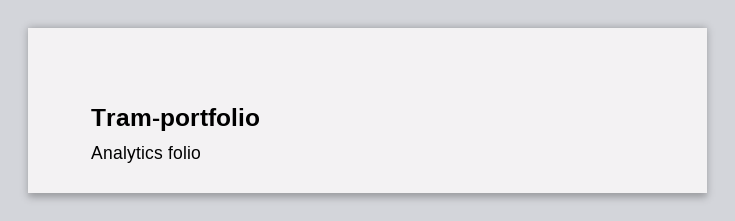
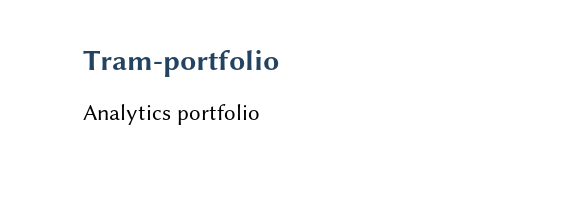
[168,146,201,159] folio -> [177,104,261,125] portfolio

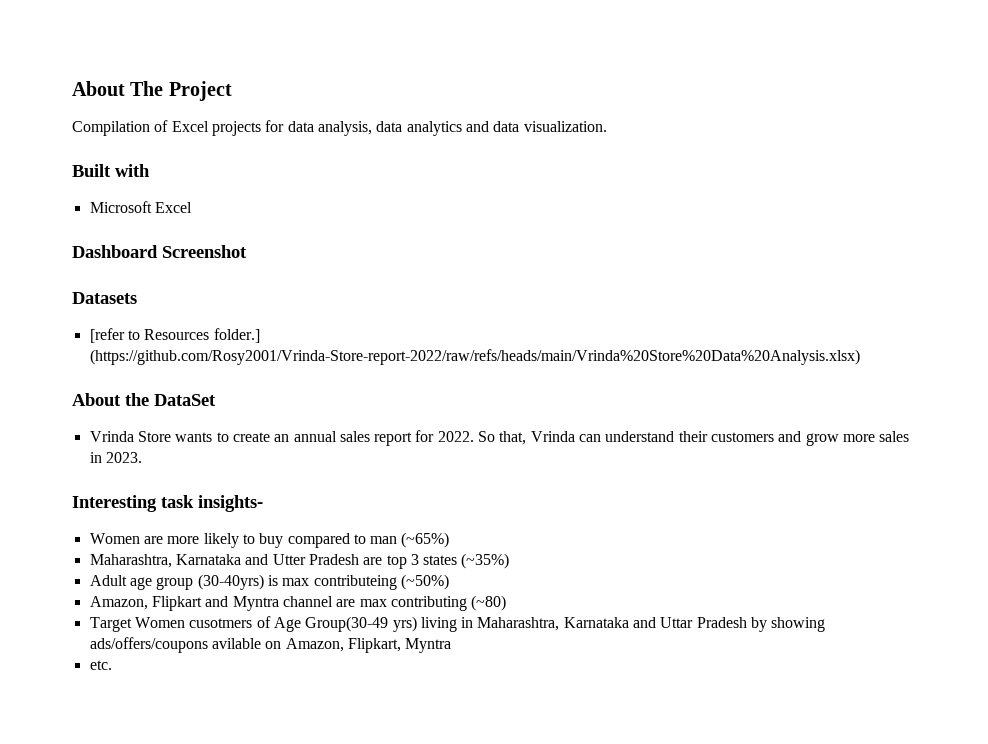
[83,50,279,77] [83,104,261,125] Tram-portfolio // Analytics portfolio -> [72,81,232,101] [72,120,607,136] [72,164,150,177] [89,201,192,213] [72,245,247,258] [72,292,137,304] [89,328,260,343] [89,349,860,365] [72,393,216,406] [89,430,910,446] [89,452,142,463] [72,495,263,512] [89,532,450,548] [89,553,510,569] [89,574,449,590] [89,595,507,611] [89,616,826,632] [89,637,452,653] [89,660,112,670] About The Project // Compilation of Excel projects for data analysis, data analytics and data visualization. // Built with // Microsoft Excel // Dashboard Screenshot // Datasets // [refer to Resources folder.] (https://github.com/Rosy2001/Vrinda-Store-report-2022/raw/refs/heads/main/Vrinda%20Store%20Data%20Analysis.xlsx) // About the DataSet // Vrinda Store wants to create an annual sales report for 2022. So that, Vrinda can understand their customers and grow more sales in 2023. // Interesting task insights- // Women are more likely to buy compared to man (~65%) // Maharashtra, Karnataka and Utter Pradesh are top 3 states (~35%) // Adult age group (30-40yrs) is max contributeing (~50%) // Amazon, Flipkart and Myntra channel are max contributing (~80) // Target Women cusotmers of Age Group(30-49 yrs) living in Maharashtra, Karnataka and Uttar Pradesh by showing ads/offers/coupons avilable on Amazon, Flipkart, Myntra // etc.

